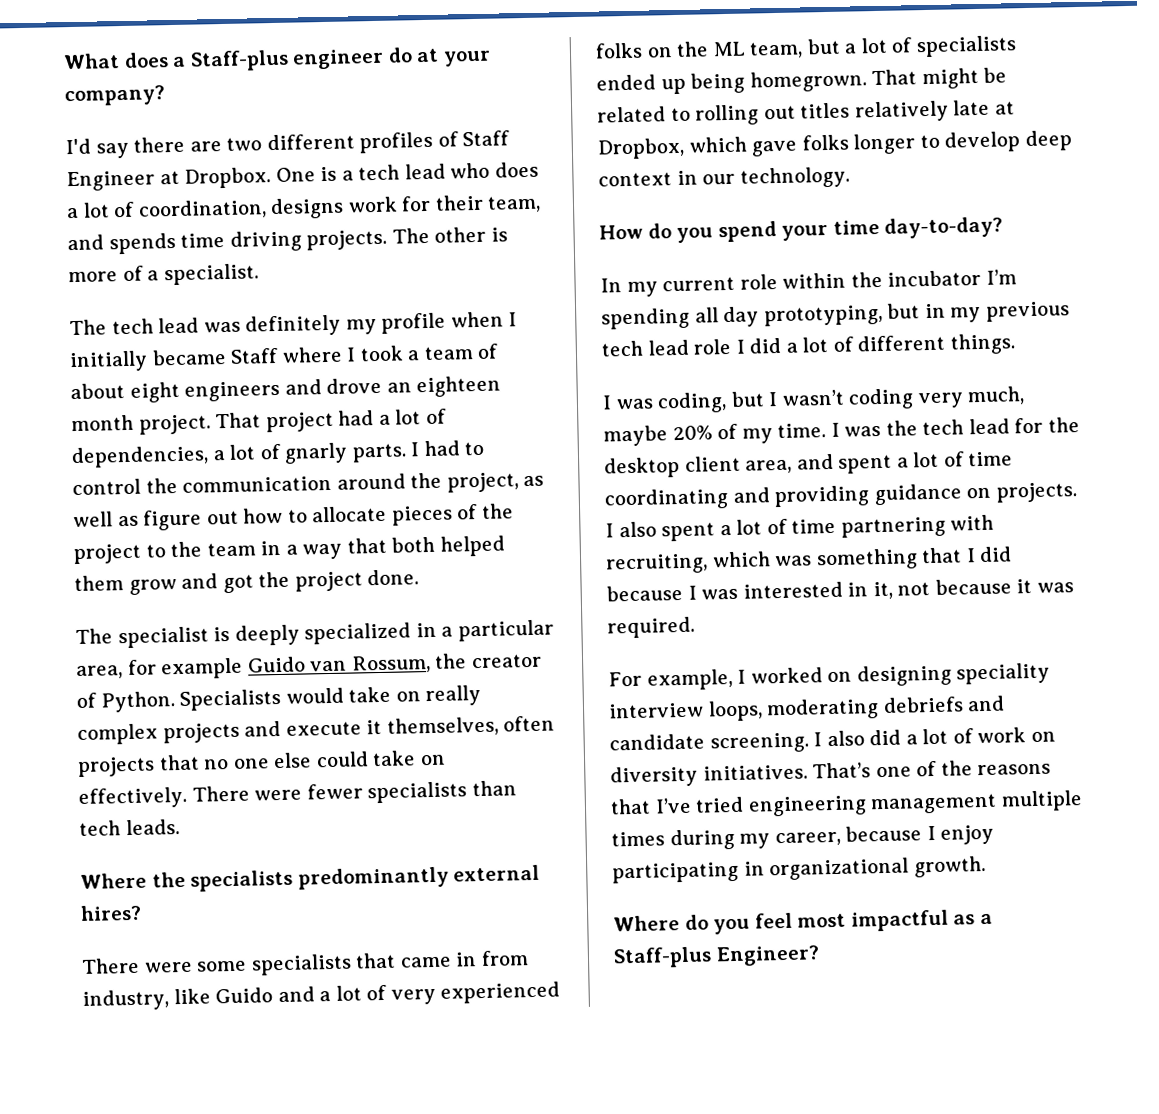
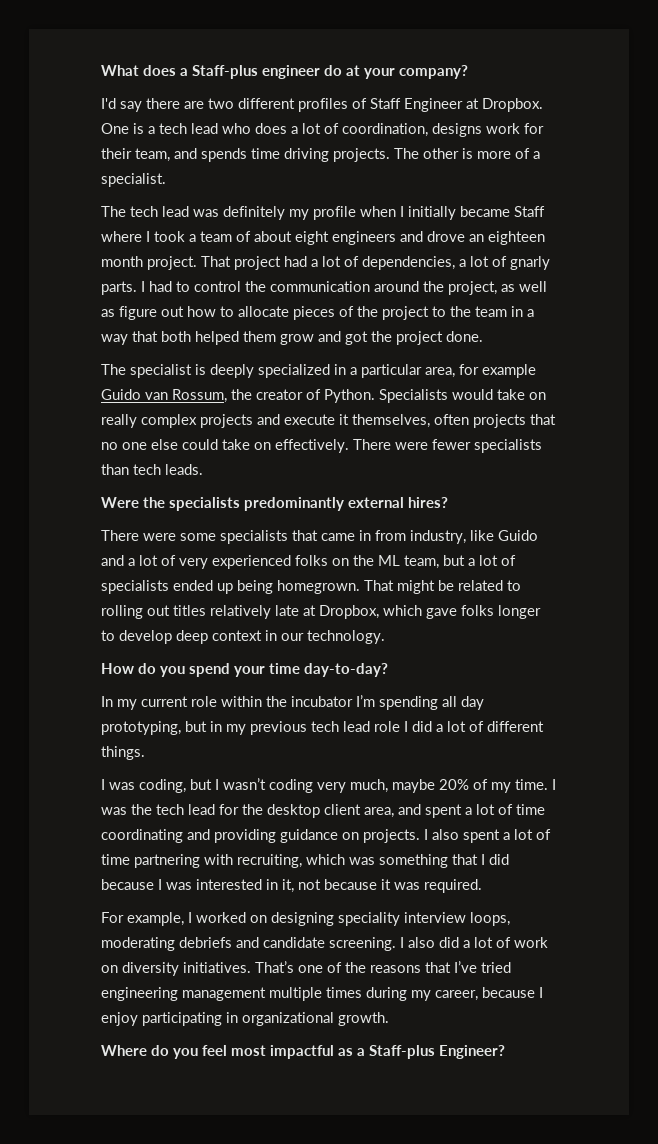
[80,872,147,889] Where -> [101,497,139,508] Were

